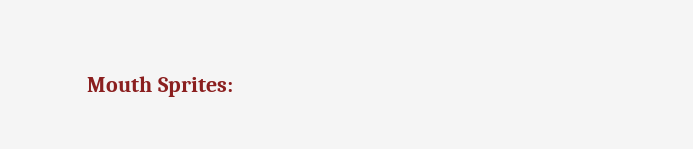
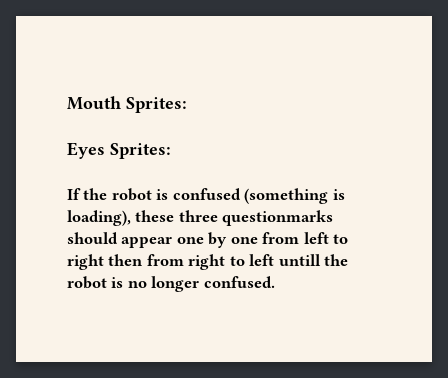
(233, 87) none -> [67,142,171,159] [67,188,345,204] [67,210,334,226] [67,232,349,248] [67,254,349,270] [67,276,275,292] // Eyes Sprites: // If the robot is confused (something is loading), these three questionmarks should appear one by one from left to right then from right to left untill the robot is no longer confused.

